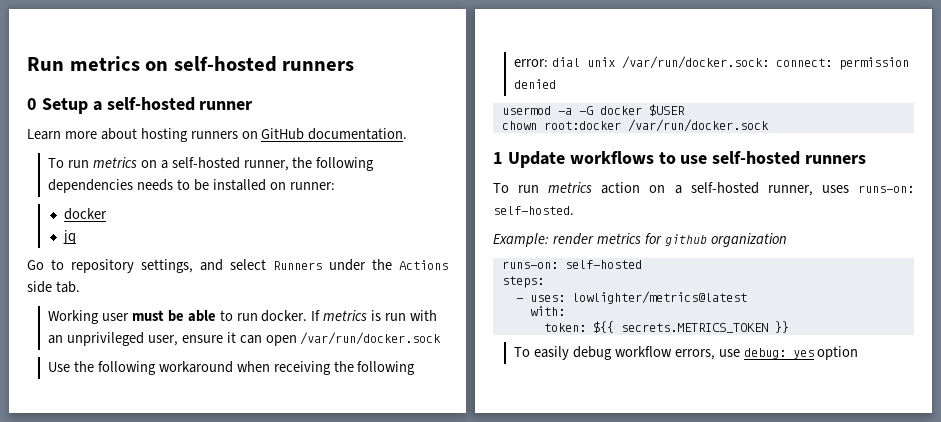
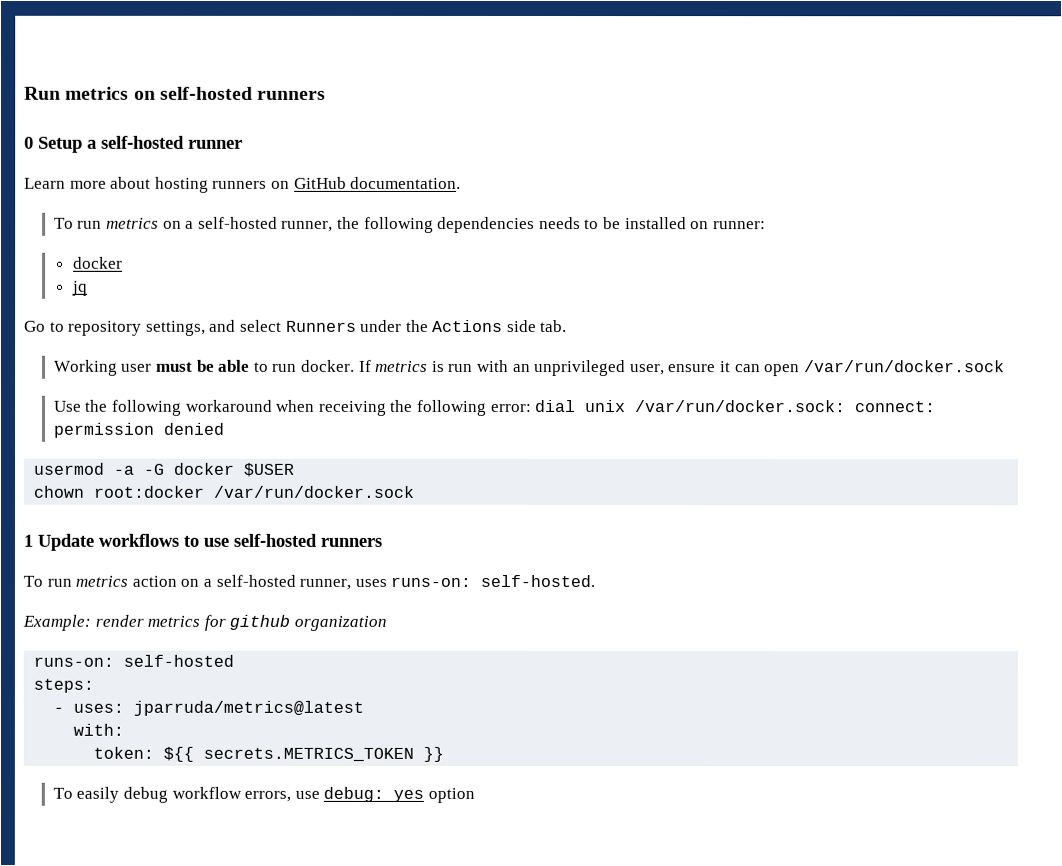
[571,291,747,304] lowlighter/metrics@latest -> [133,700,365,716] jparruda/metrics@latest

